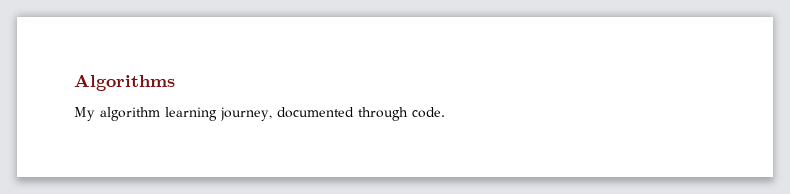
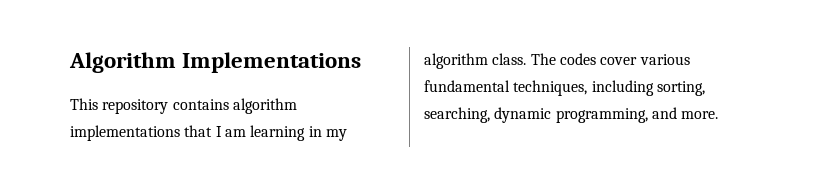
[74,74,175,91] [74,107,445,121] Algorithms // My algorithm learning journey, documented through code. -> [69,52,362,73] [70,98,297,114] [70,125,347,141] [424,53,690,69] [424,80,705,96] [424,107,719,123] Algorithm Implementations // This repository contains algorithm implementations that I am learning in my algorithm class. The codes cover various fundamental techniques, including sorting, searching, dynamic programming, and more.

